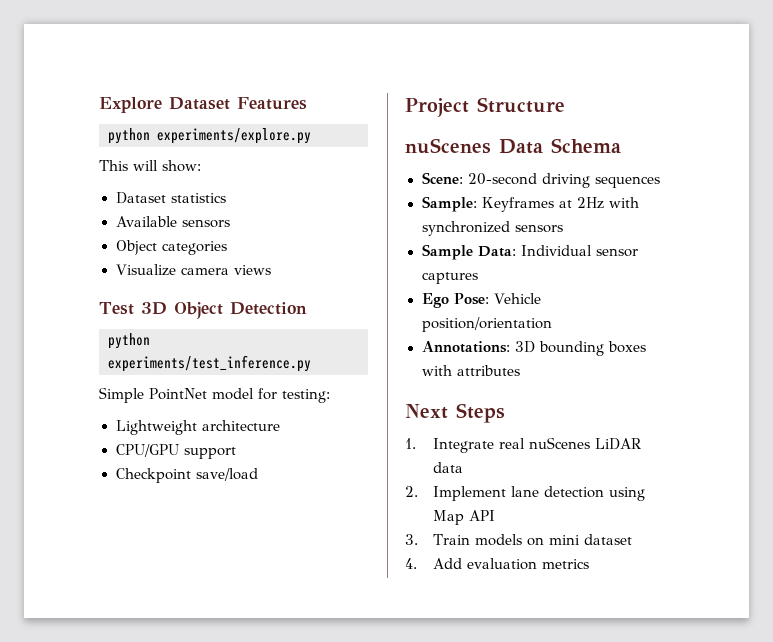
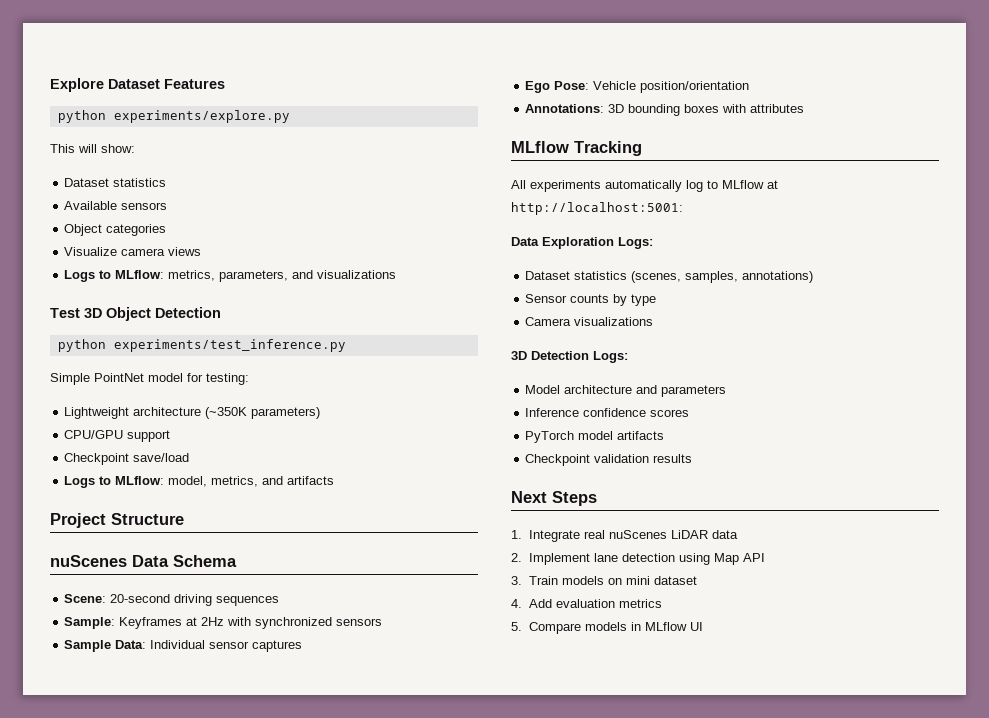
(271, 270) none -> [64,270,397,282] // Logs to MLflow: metrics, parameters, and visualizations
(280, 425) none -> [205,407,321,419] (~350K parameters)
(258, 474) none -> [64,476,335,488] // Logs to MLflow: model, metrics, and artifacts
(520, 370) none -> [511,141,642,156] [511,180,778,192] [511,202,683,215] [511,237,653,249] [525,271,814,283] [525,294,657,306] [525,317,654,326] [511,351,628,363] [525,385,727,397] [525,408,690,417] [525,431,665,443] [525,454,693,466] // MLflow Tracking // All experiments automatically log to MLflow at http://localhost:5001: // Data Exploration Logs: // Dataset statistics (scenes, samples, annotations) // Sensor counts by type // Camera visualizations // 3D Detection Logs: // Model architecture and parameters // Inference confidence scores // PyTorch model artifacts // Checkpoint validation results
(590, 564) none -> [511,622,703,634] // 5. Compare models in MLflow UI

